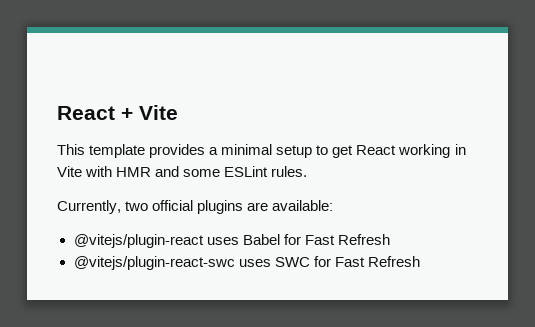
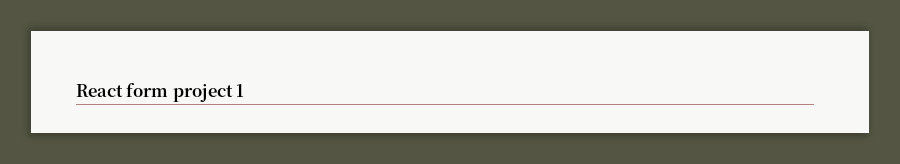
[57,105,178,120] [57,144,466,158] [57,166,308,177] [57,200,334,214] [73,234,390,248] [73,256,420,270] React + Vite // This template provides a minimal setup to get React working in Vite with HMR and some ESLint rules. // Currently, two official plugins are available: // @vitejs/plugin-react uses Babel for Fast Refresh // @vitejs/plugin-react-swc uses SWC for Fast Refresh -> [76,83,245,102] React form project 1

